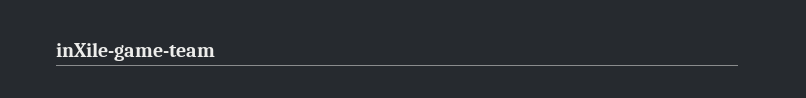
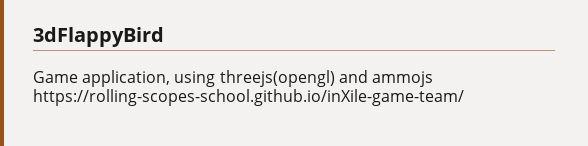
[56,42,215,61] inXile-game-team -> [33,27,164,47] [33,70,433,87] [33,89,464,106] 3dFlappyBird // Game application, using threejs(opengl) and ammojs https://rolling-scopes-school.github.io/inXile-game-team/

